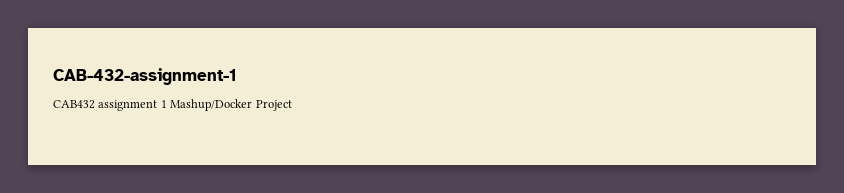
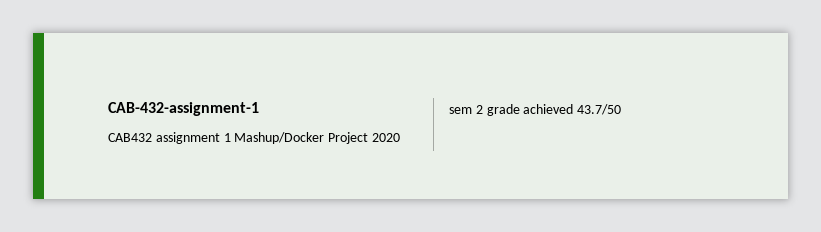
(292, 105) none -> [371,133,400,142] [449,104,622,116] 2020 sem 2 grade achieved 43.7/50

